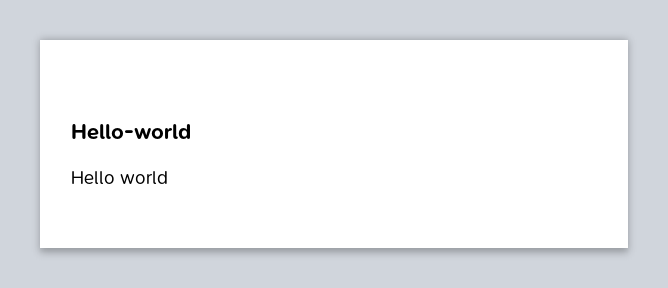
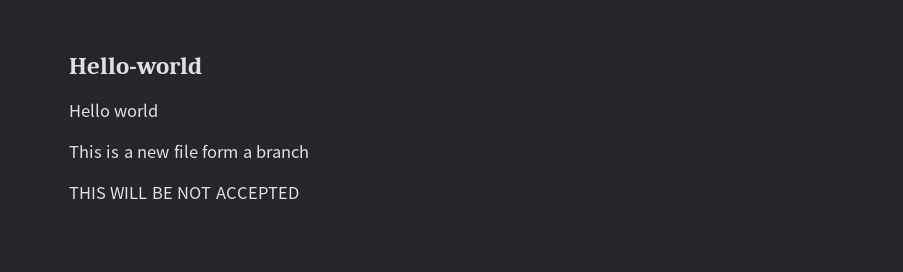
(169, 178) none -> [69,144,310,158] [69,187,299,199] // This is a new file form a branch // THIS WILL BE NOT ACCEPTED

